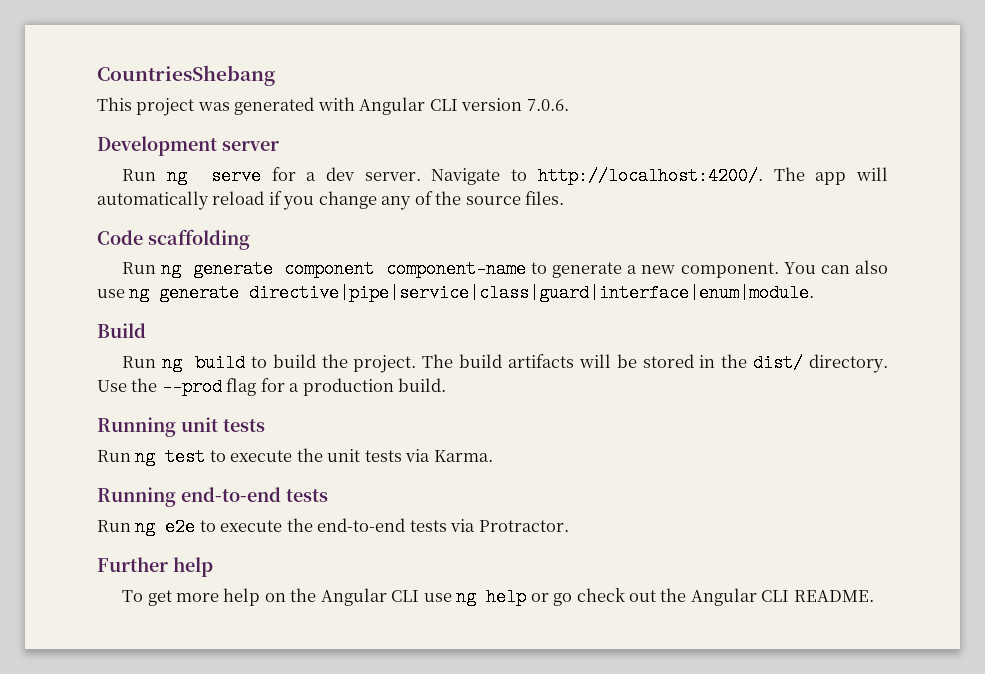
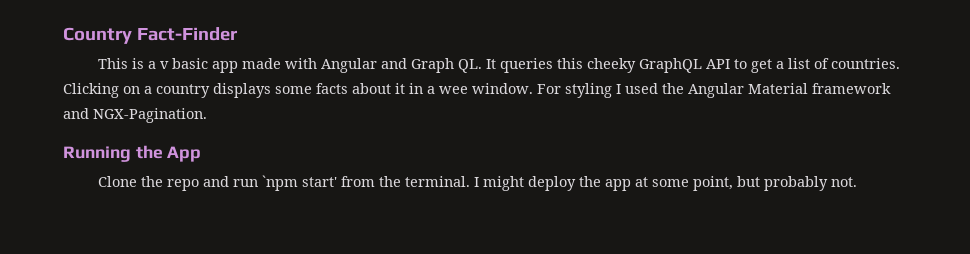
[97,65,275,86] CountriesShebang -> [63,27,238,44] Country Fact-Finder
[136,97,569,116] [97,136,279,156] [122,167,888,185] [97,191,565,210] [97,229,250,250] [122,260,888,278] [97,284,815,302] [97,323,146,338] [122,354,888,373] [97,378,447,396] [97,417,265,437] [97,448,493,466] [97,487,328,507] [97,518,569,536] [97,557,213,577] [122,588,874,606] project was generated with Angular CLI version 7.0.6. // Development server // Run ng serve for a dev server. Navigate to http://localhost:4200/. The app will automatically reload if you change any of the source files. // Code scaffolding // Run ng generate component component-name to generate a new component. You can also use ng generate directive|pipe|service|class|guard|interface|enum|module. // Build // Run ng build to build the project. The build artifacts will be stored in the dist/ directory. Use the --prod flag for a production build. // Running unit tests // Run ng test to execute the unit tests via Karma. // Running end-to-end tests // Run ng e2e to execute the end-to-end tests via Protractor. // Further help // To get more help on the Angular CLI use ng help or go check out the Angular CLI README. -> [131,58,900,73] [63,83,891,98] [63,108,207,123] [63,145,202,162] [97,175,857,191] is a v basic app made with Angular and Graph QL. It queries this cheeky GraphQL API to get a list of countries. Clicking on a country displays some facts about it in a wee window. For styling I used the Angular Material framework and NGX-Pagination. // Running the App // Clone the repo and run `npm start' from the terminal. I might deploy the app at some point, but probably not.

